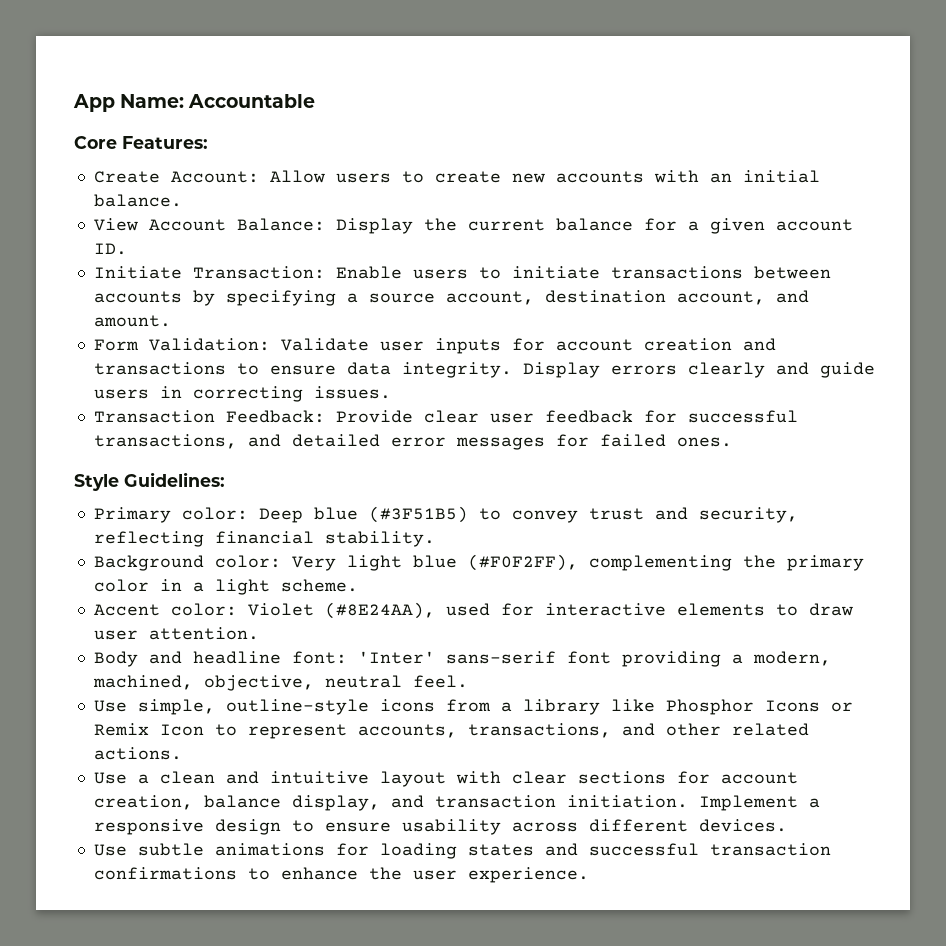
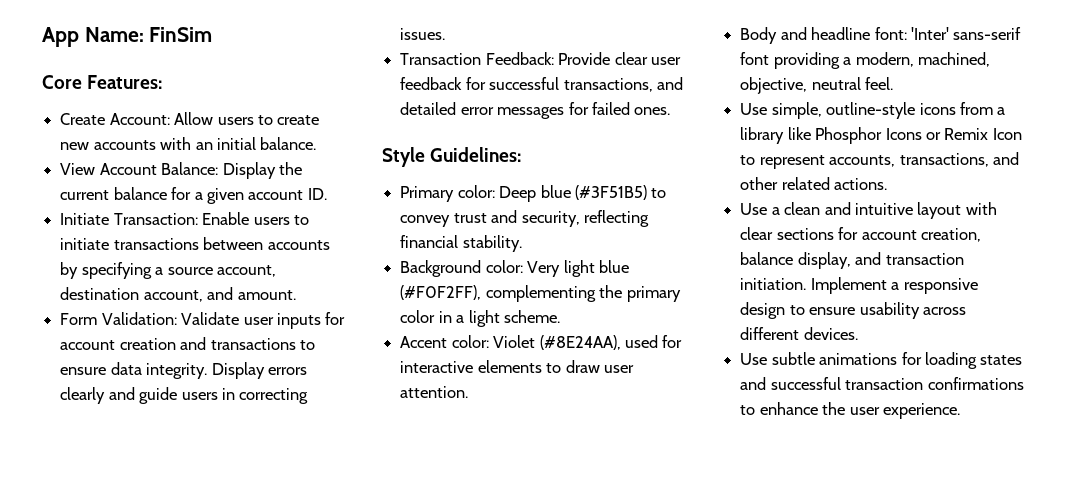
[188,94,316,108] Accountable -> [149,27,213,42] FinSim

